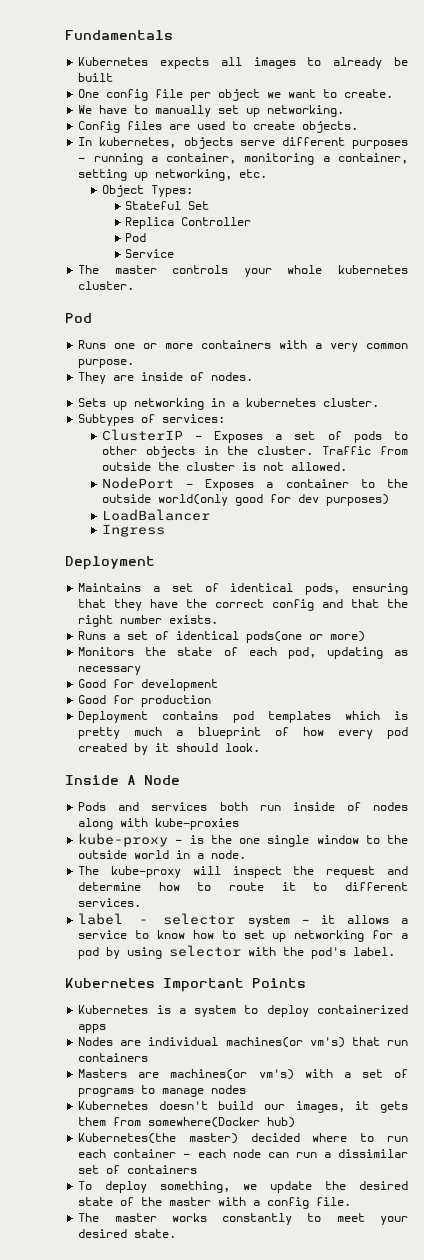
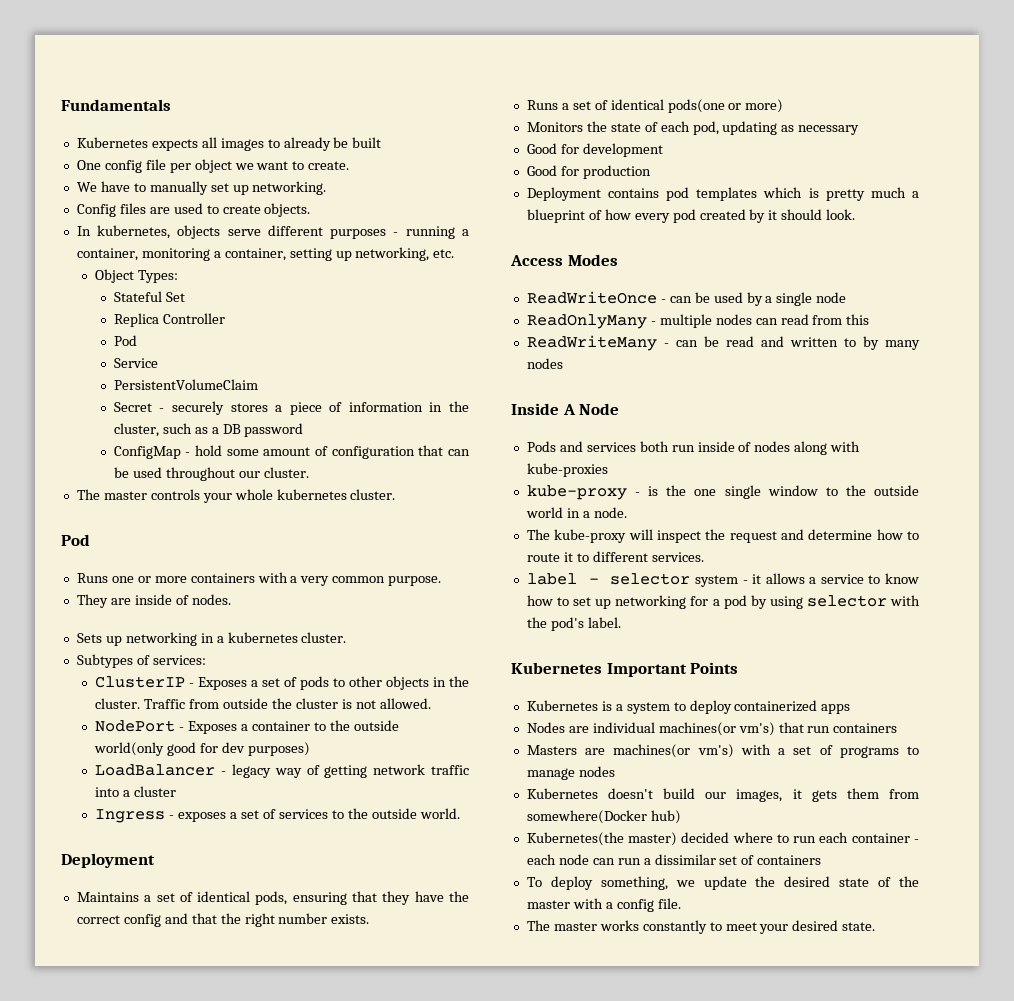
(175, 253) none -> [113,379,258,390] [113,401,470,415] [113,423,304,437] [113,445,470,459] [113,467,309,481] // PersistentVolumeClaim // Secret - securely stores a piece of information in the cluster, such as a DB password // ConfigMap - hold some amount of configuration that can be used throughout our cluster.
[101,524,165,537] // Ingress -> [221,764,470,778] [95,786,177,797] [95,808,460,823] - legacy way of getting network traffic into a cluster // Ingress - exposes a set of services to the outside world.
(261, 747) none -> [510,254,618,266] [526,291,847,306] [526,314,870,329] [526,335,920,351] [526,358,563,369] // Access Modes // ReadWriteOnce - can be used by a single node // ReadOnlyMany - multiple nodes can read from this // ReadWriteMany - can be read and written to by many nodes

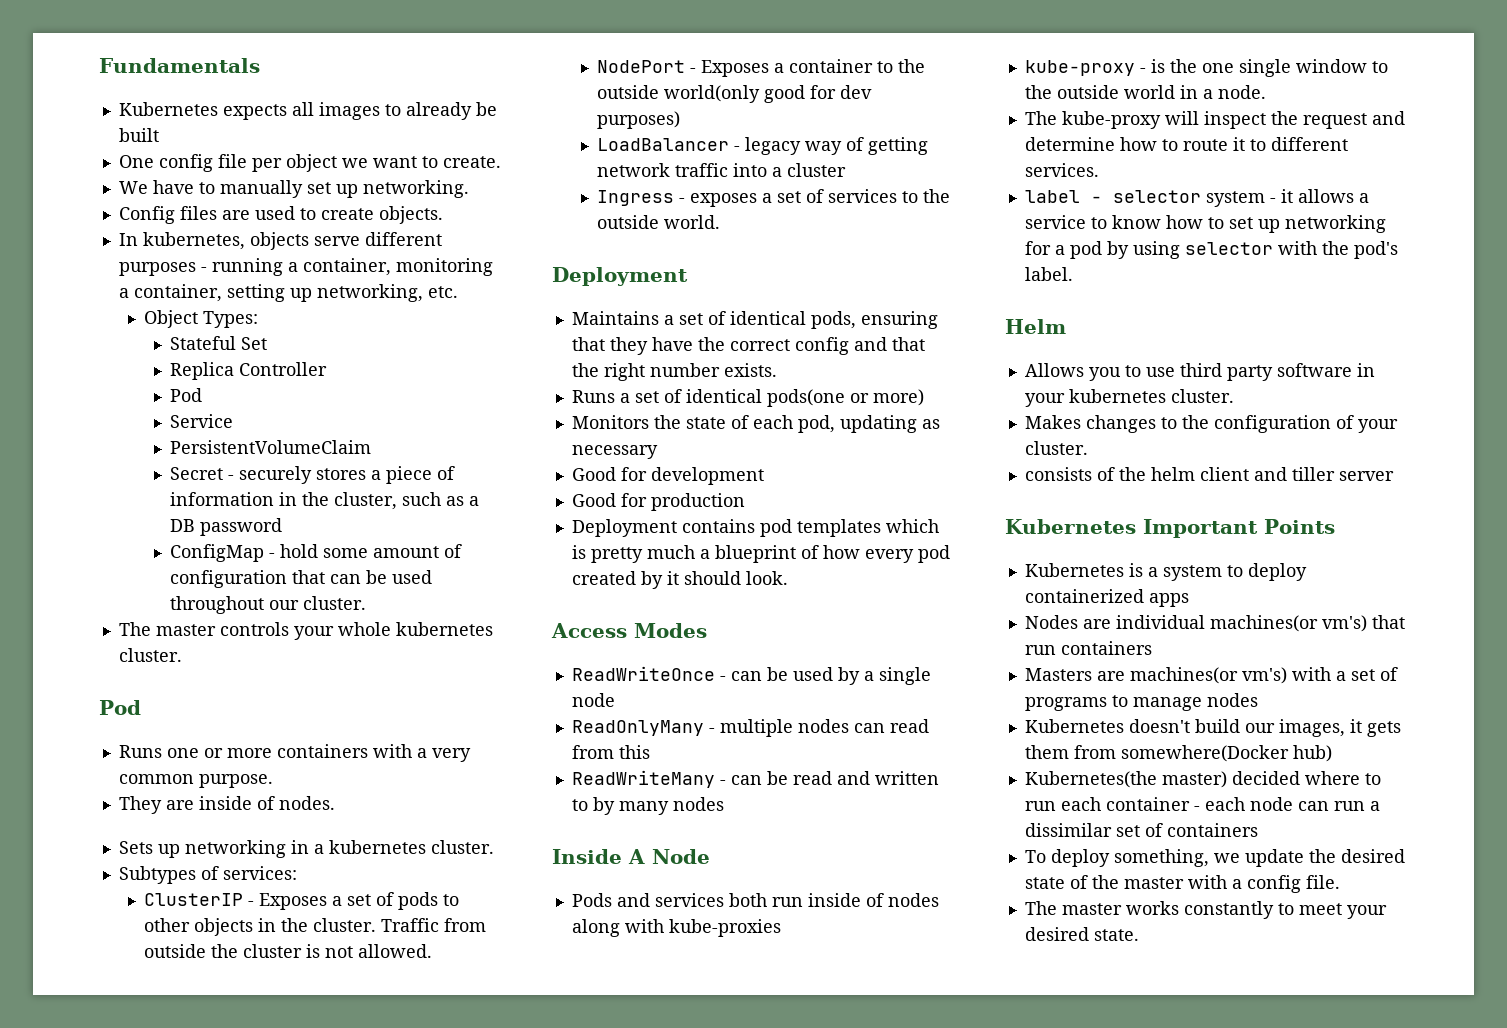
(621, 622) none -> [1005,319,1066,334] [1024,363,1375,381] [1024,389,1234,407] [1024,415,1398,433] [1024,441,1088,455] [1024,467,1394,481] // Helm // Allows you to use third party software in your kubernetes cluster. // Makes changes to the configuration of your cluster. // consists of the helm client and tiller server

